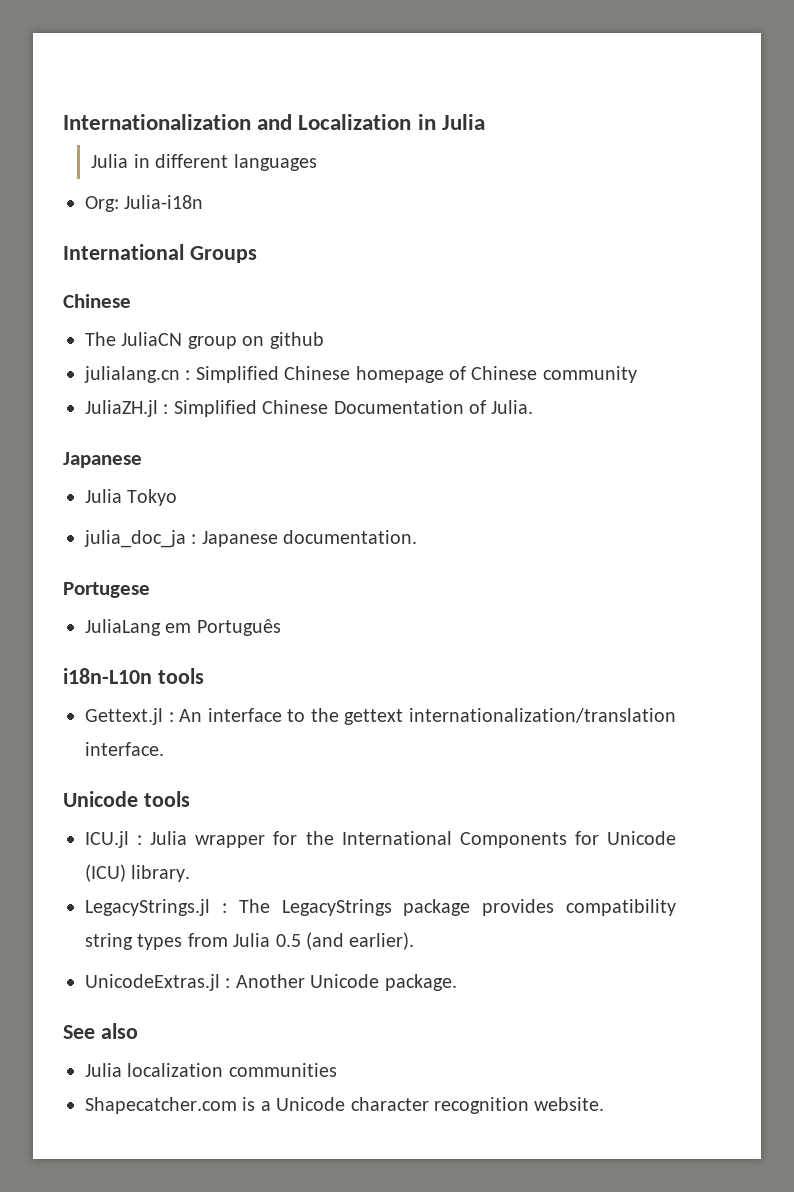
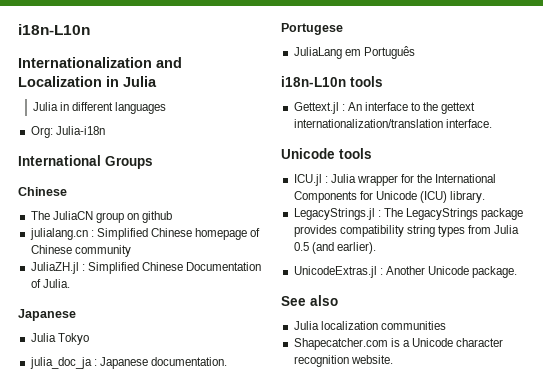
(63, 122) none -> [18,24,90,35] i18n-L10n //

